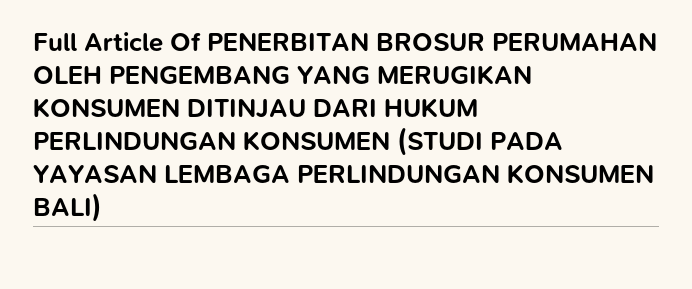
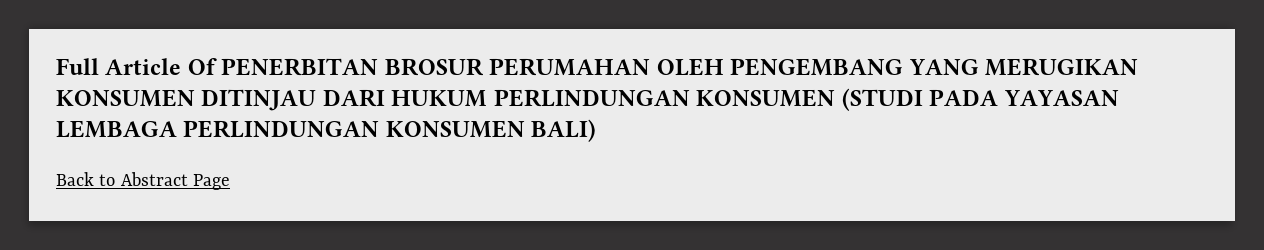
(102, 207) none -> [56,172,231,190] // Back to Abstract Page

